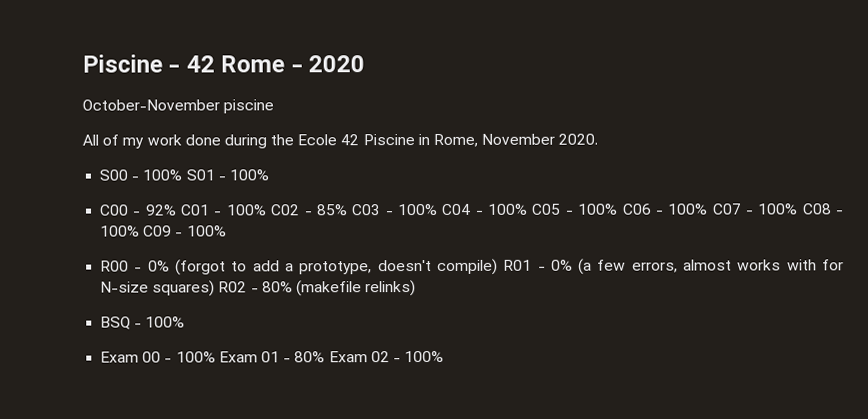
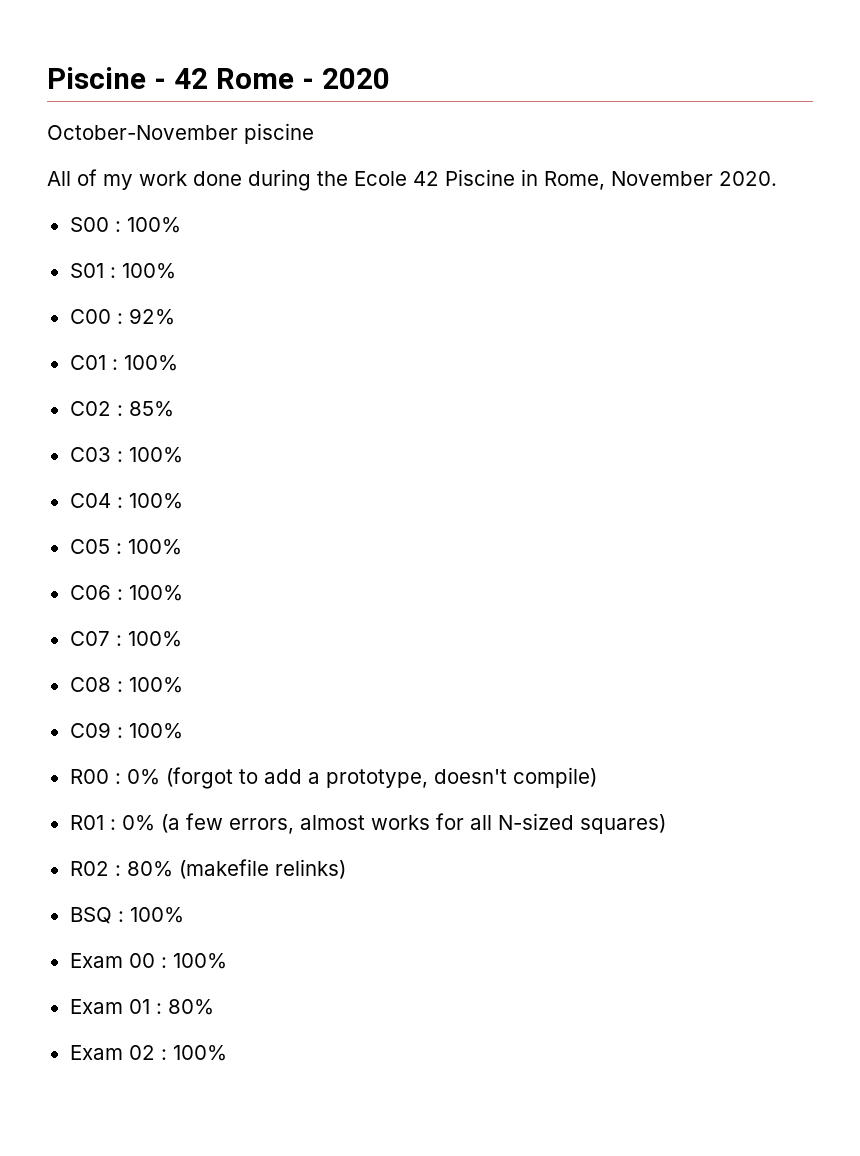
[131,169,226,181] - 100% S01 - -> [114,217,181,233] [69,263,116,278] : 100% // S01 :
[133,211,142,216] - -> [116,313,123,324] :
[180,204,313,216] C01 - 100% C02 - -> [69,355,178,371] [69,401,123,416] // C01 : 100% // C02 :
[351,203,844,216] [100,225,184,237] C03 - 100% C04 - 100% C05 - 100% C06 - 100% C07 - 100% C08 - 100% C09 - -> [69,447,183,463] [69,493,183,509] [69,539,182,555] [69,585,183,601] [69,631,182,647] [69,677,183,693] [69,722,123,738] // C03 : 100% // C04 : 100% // C05 : 100% // C06 : 100% // C07 : 100% // C08 : 100% // C09 :
[134,267,143,272] - -> [114,773,121,784] :
[503,259,546,271] R01 - -> [69,815,116,830] // R01 :
[786,259,844,271] [100,281,150,293] with for N-size -> [435,813,574,830] for all N-sized
[218,281,259,293] R02 - -> [69,861,121,876] // R02 :
[134,323,143,328] - -> [117,911,124,922] :
[164,351,216,363] - 100% -> [160,953,227,969] : 100% //
[283,351,326,363] - 80% -> [155,999,214,1015] : 80% //
[392,358,401,363] - -> [160,1049,167,1060] :

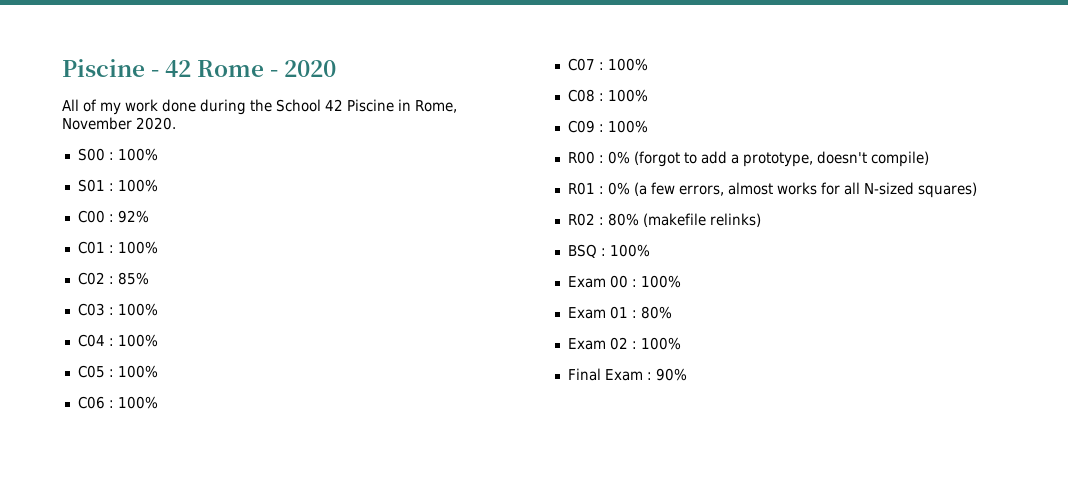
[47,123,314,144] // October-November piscine -> (337, 68) none
[354,171,407,186] Ecole -> [276,99,321,112] School
(227, 1053) none -> [567,368,687,381] // Final Exam : 90%

